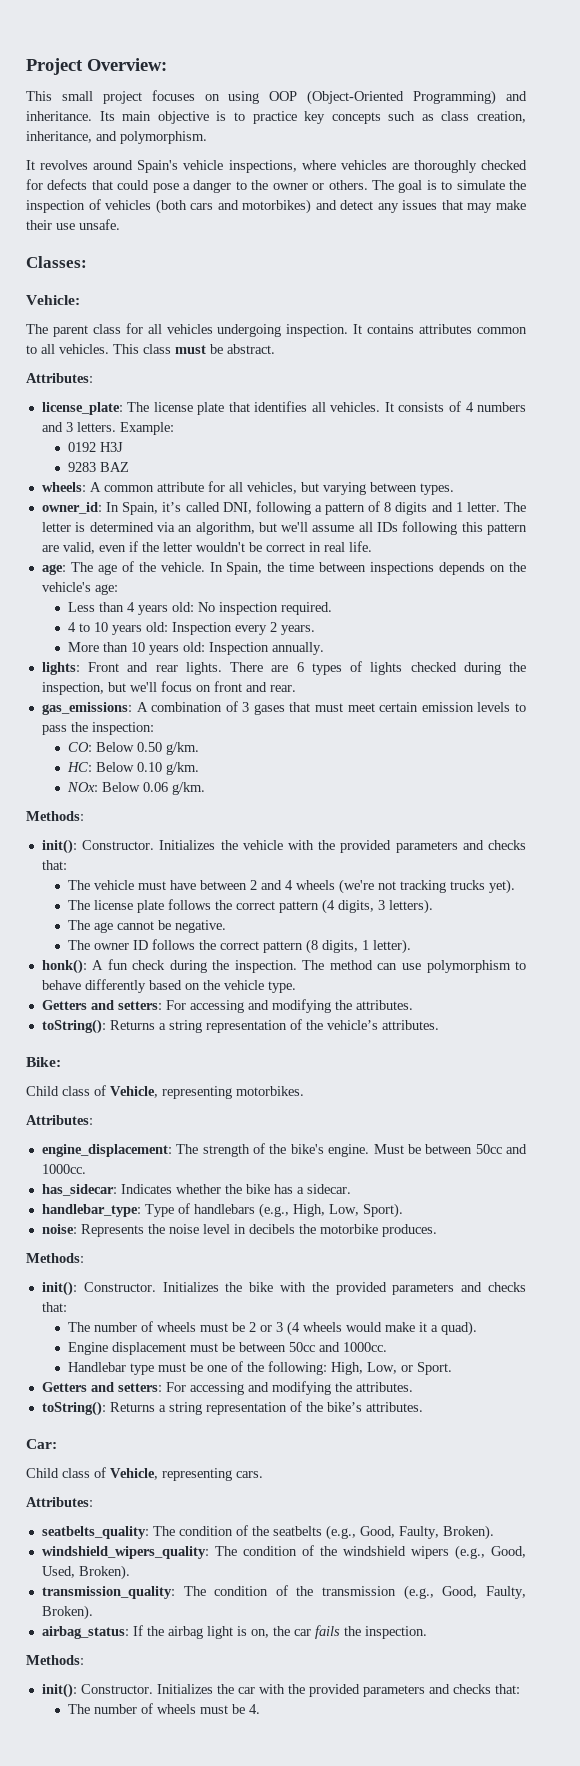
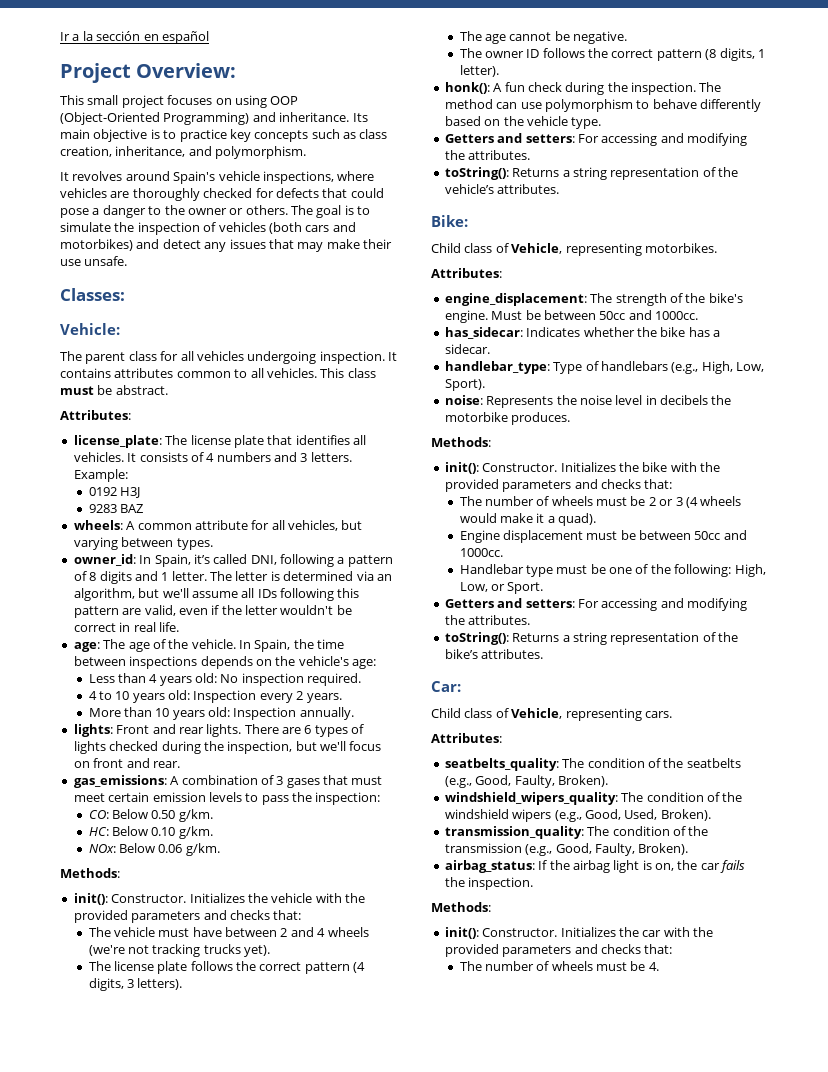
(26, 66) none -> [60,31,209,44] Ir a la sección en español //

